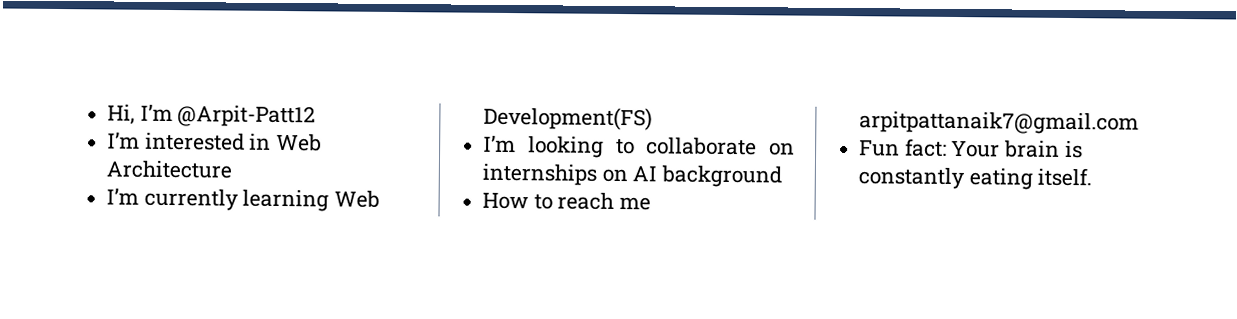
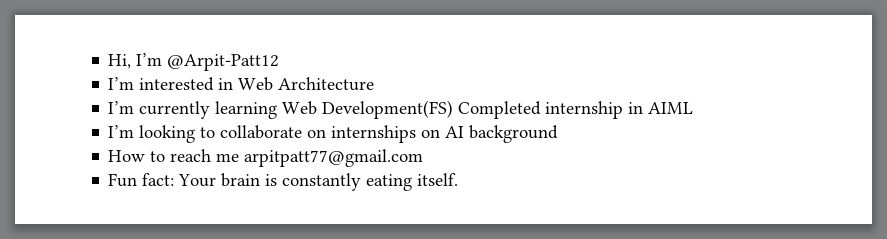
(654, 118) none -> [458,101,694,119] Completed internship in AIML
[859,111,1140,135] arpitpattanaik7@gmail.com -> [244,149,424,167] arpitpatt77@gmail.com

